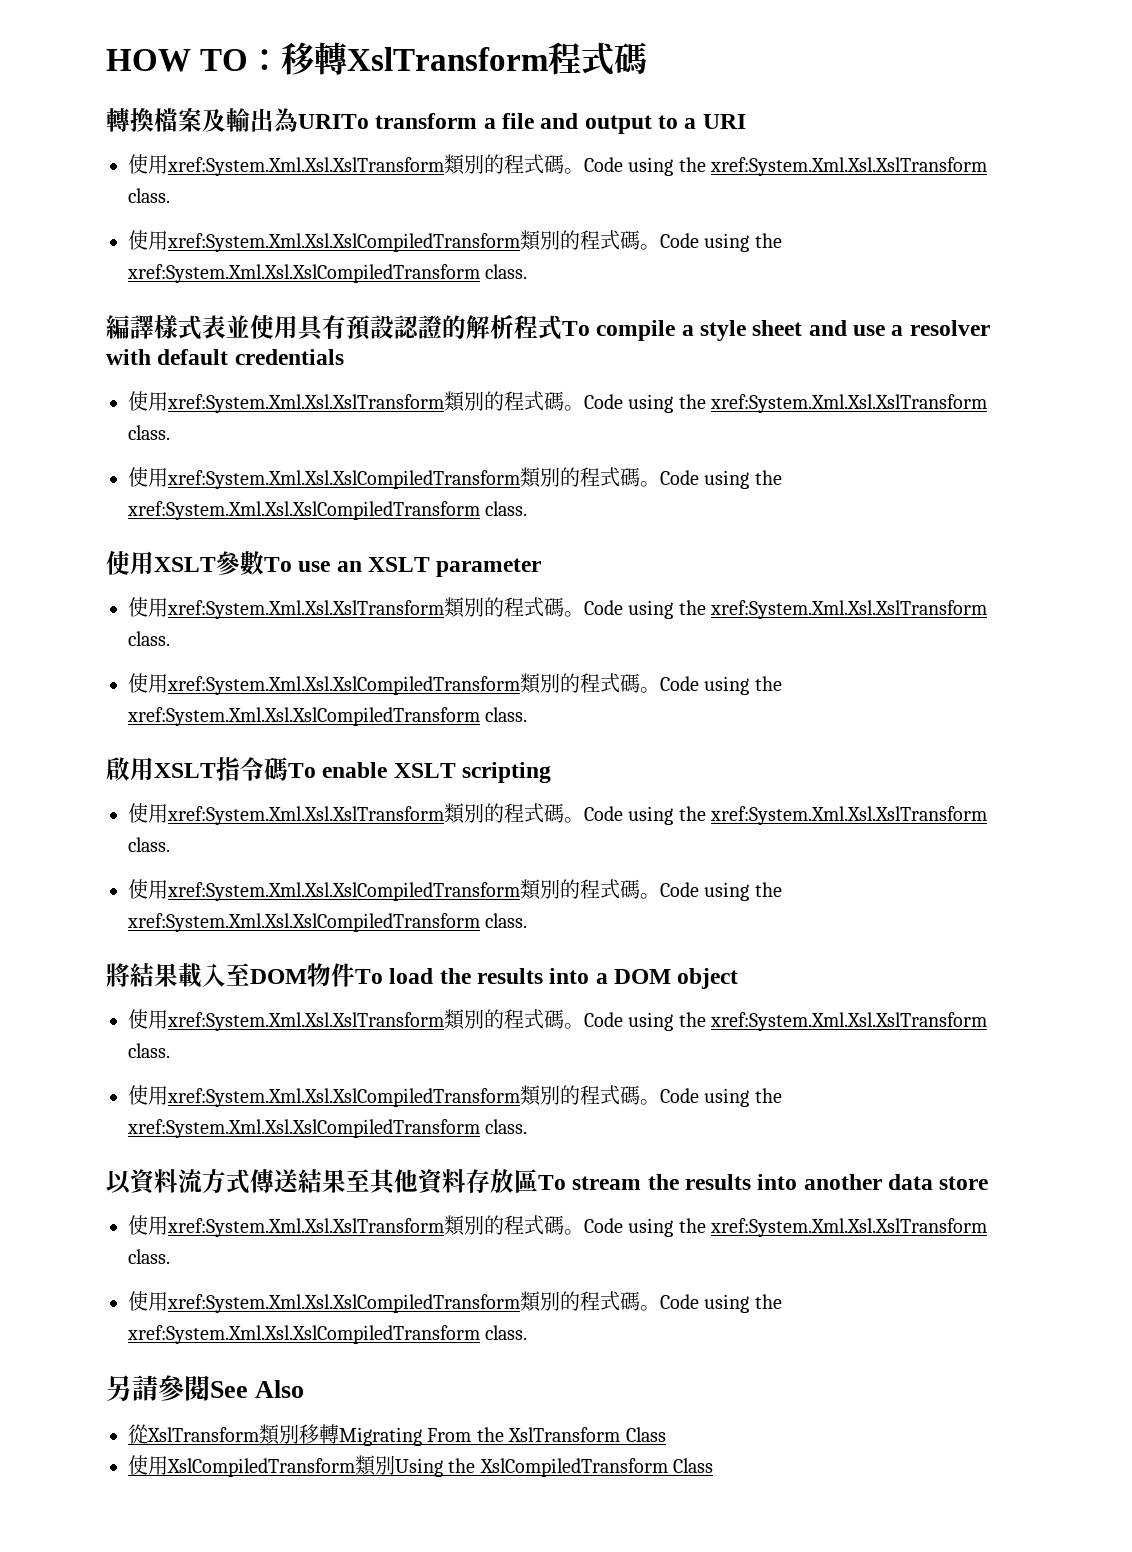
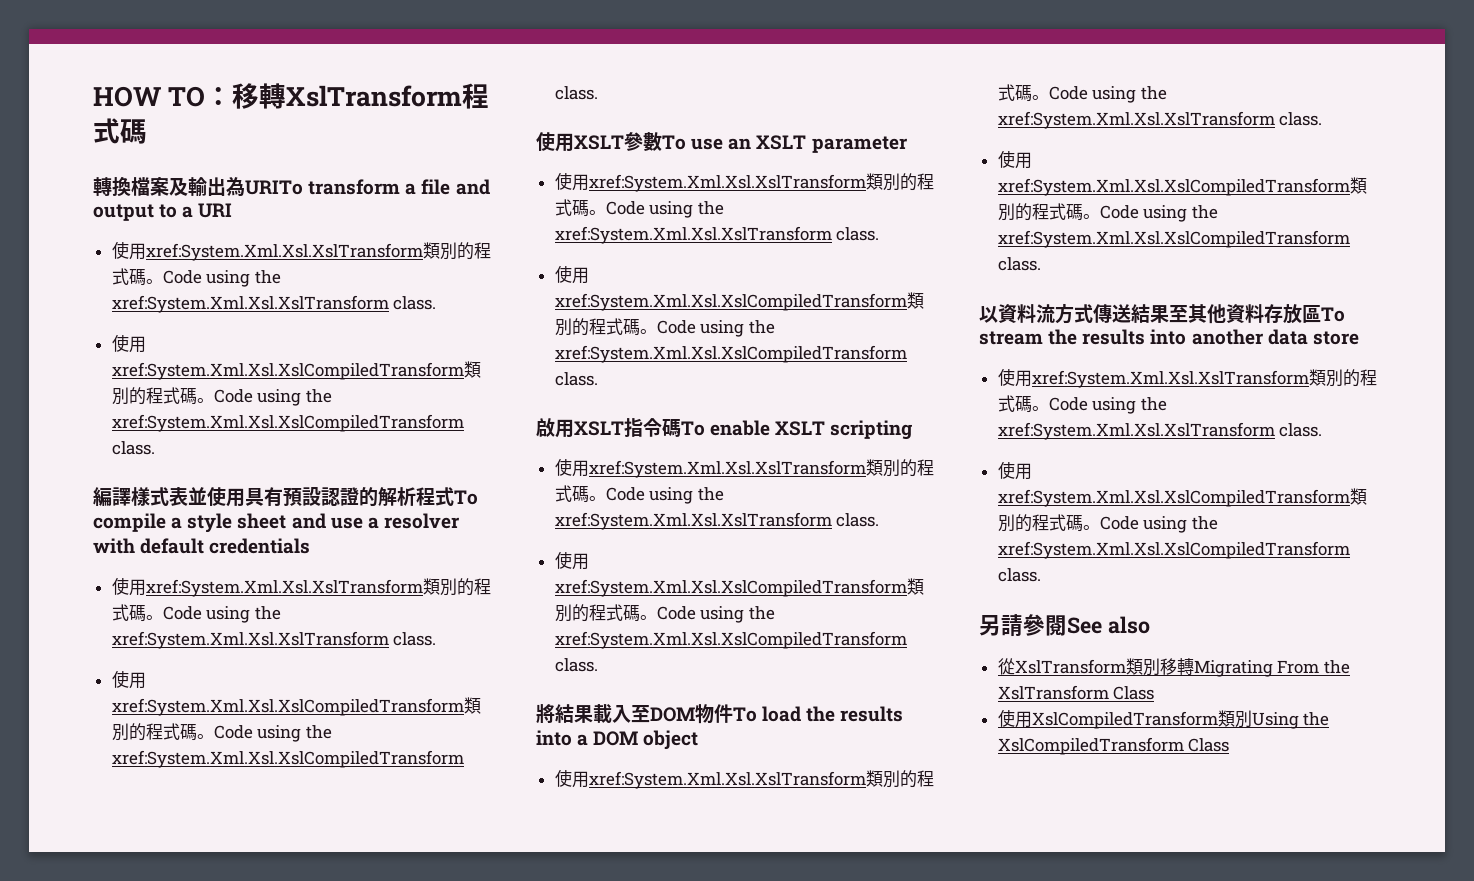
[255,1380,305,1398] Also -> [1107,616,1150,634] also

